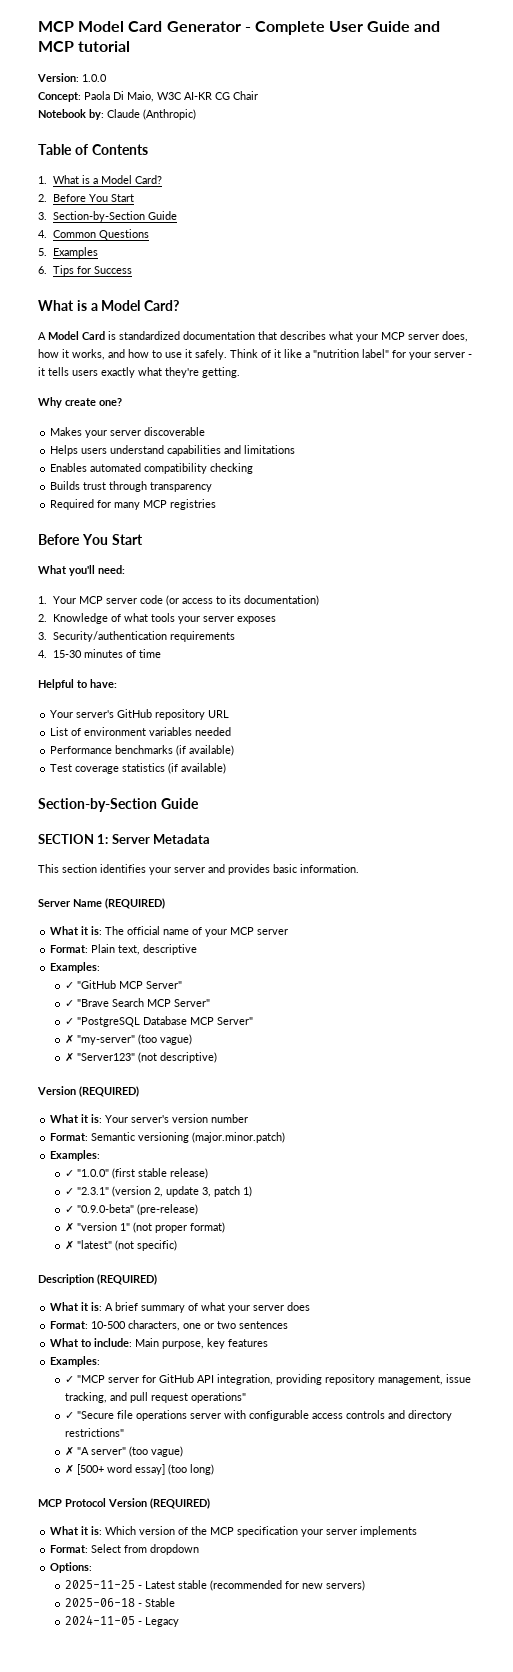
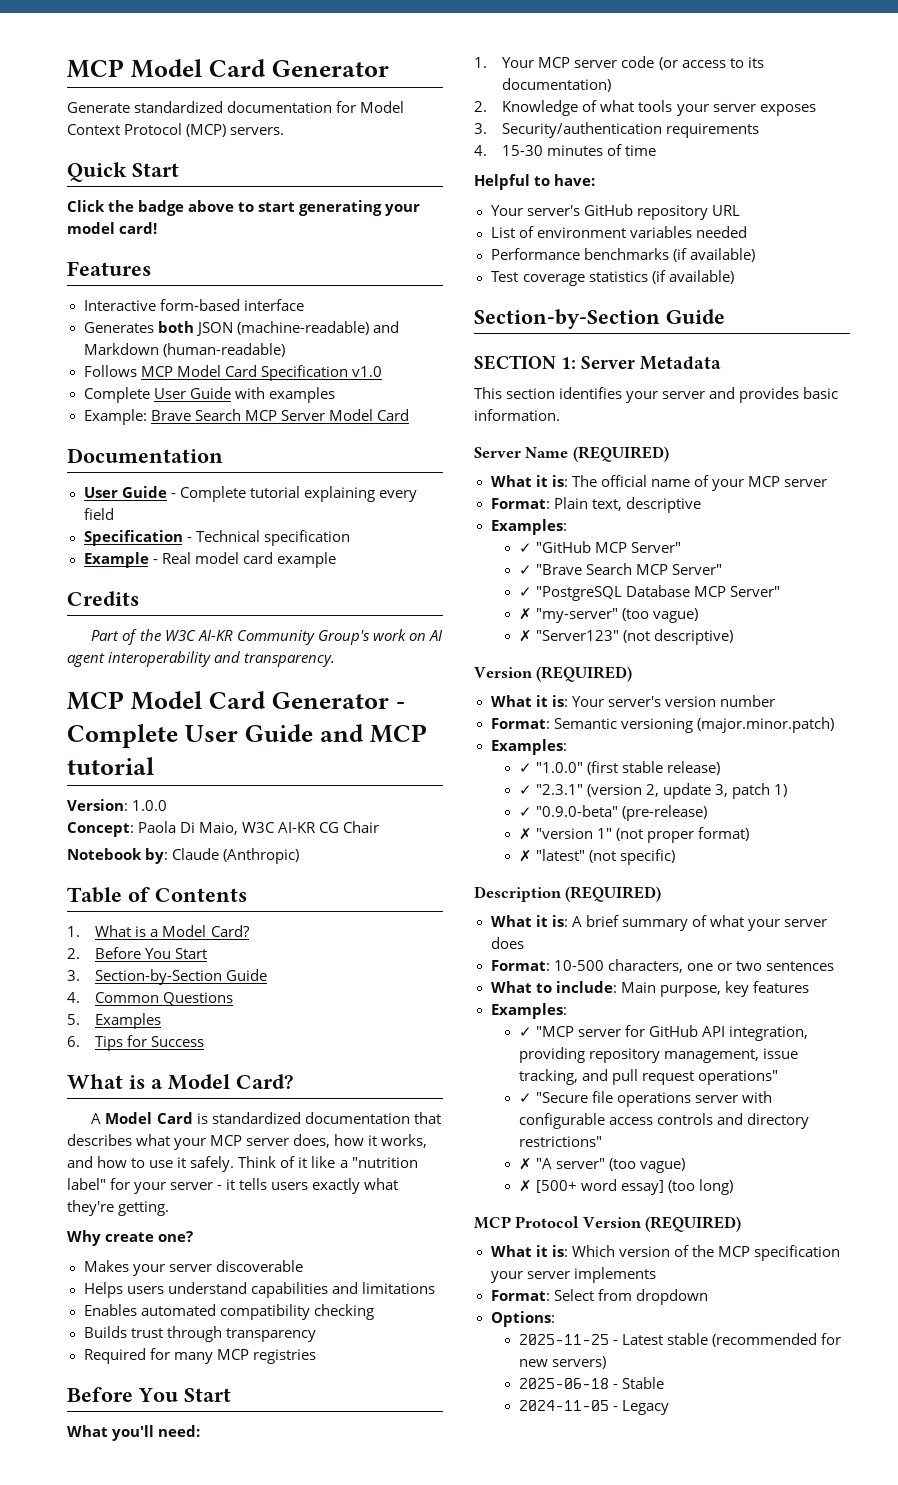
[38,21,241,32] MCP Model Card Generator -> [67,59,389,78] [67,101,405,113] [67,123,285,137] [67,162,179,182] [67,200,421,216] [67,222,158,234] [67,261,151,276] [83,299,304,311] [83,321,399,336] [83,343,285,357] [83,365,382,381] [83,387,335,403] [83,409,409,425] [67,448,223,463] [83,486,417,502] [83,508,114,520] [83,530,350,546] [83,552,336,568] [67,591,139,606] [91,629,443,645] [67,651,336,667] [67,691,389,710] MCP Model Card Generator // Generate standardized documentation for Model Context Protocol (MCP) servers. // Quick Start // Click the badge above to start generating your model card! // Features // Interactive form-based interface // Generates both JSON (machine-readable) and Markdown (human-readable) // Follows MCP Model Card Specification v1.0 // Complete User Guide with examples // Example: Brave Search MCP Server Model Card // Documentation // User Guide - Complete tutorial explaining every field // Specification - Technical specification // Example - Real model card example // Credits // Part of the W3C AI-KR Community Group's work on AI agent interoperability and transparency. // MCP Model Card Generator

